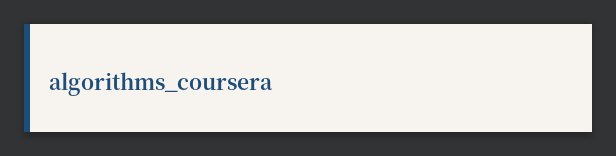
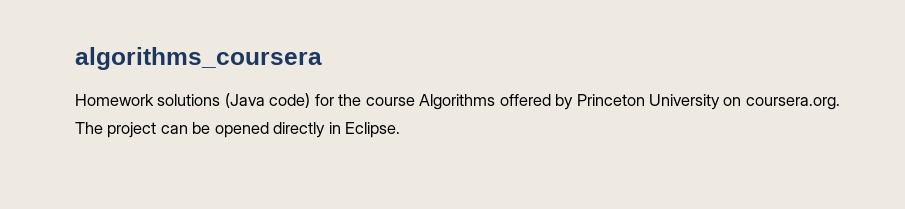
(273, 84) none -> [75,93,840,110] [75,122,401,138] // Homework solutions (Java code) for the course Algorithms offered by Princeton University on coursera.org. The project can be opened directly in Eclipse.

